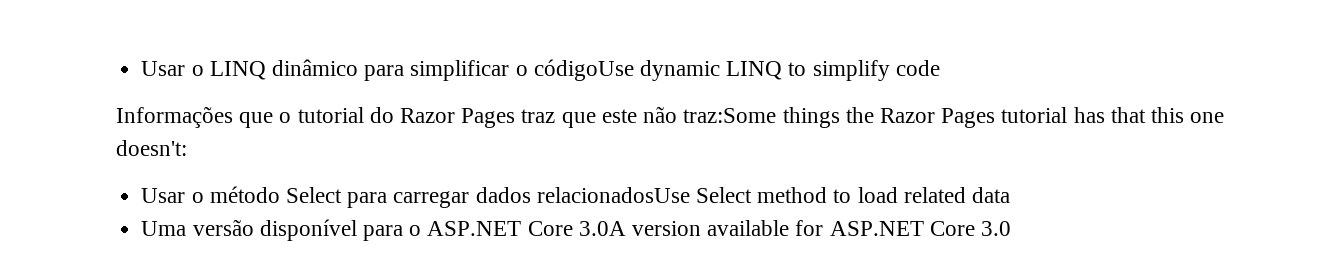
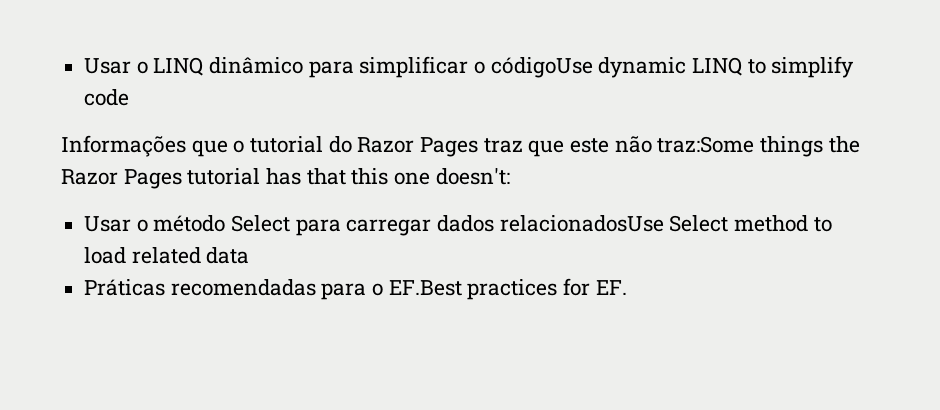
[141,219,1012,241] Uma versão disponível para o ASP.NET Core 3.0A version available for ASP.NET Core 3.0 -> [84,278,627,300] Práticas recomendadas para o EF.Best practices for EF.

